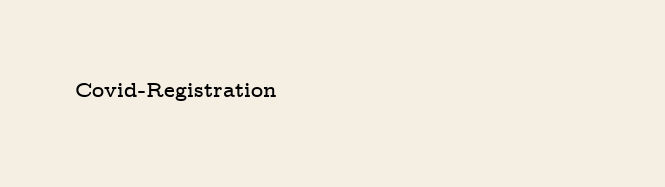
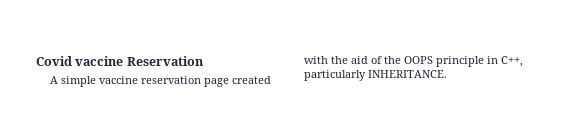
[75,83,277,101] Covid-Registration -> [36,56,204,66] [50,76,272,87] [304,56,523,67] [304,70,447,81] Covid vaccine Reservation // A simple vaccine reservation page created with the aid of the OOPS principle in C++, particularly INHERITANCE.

